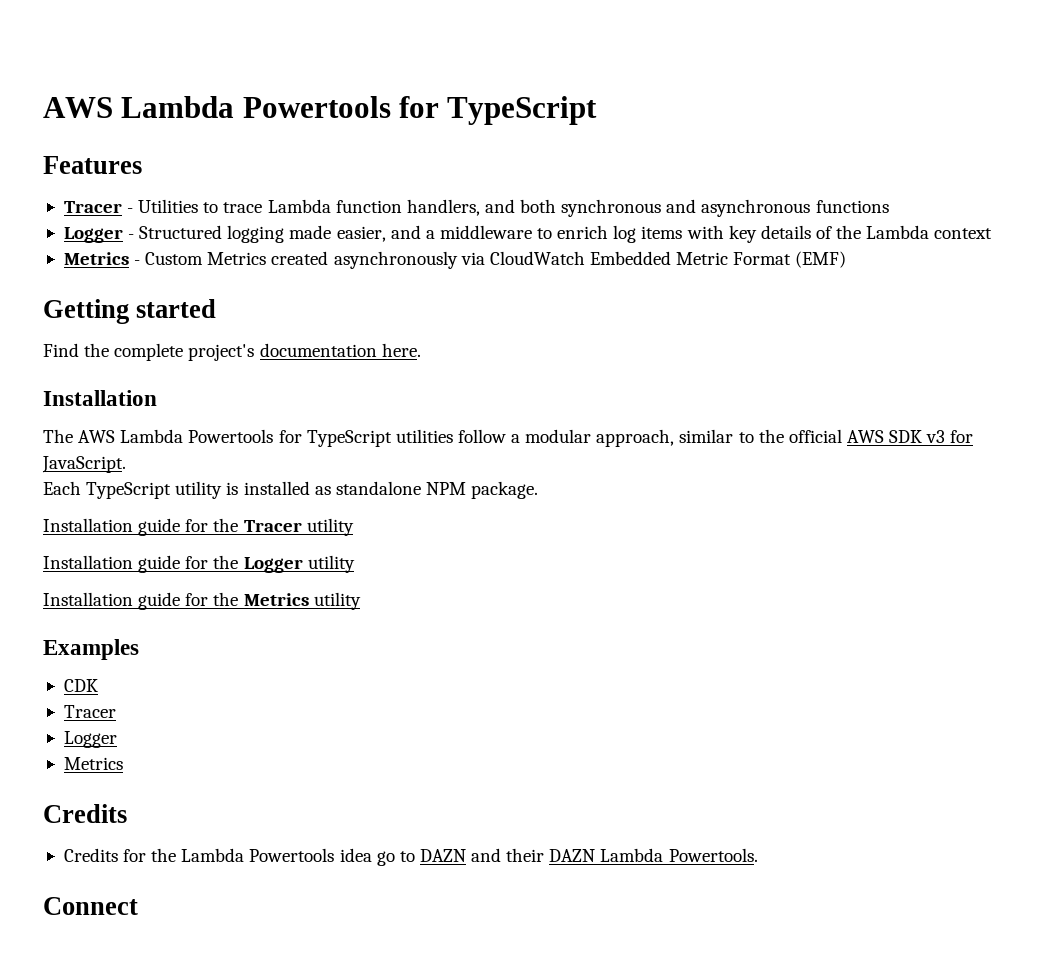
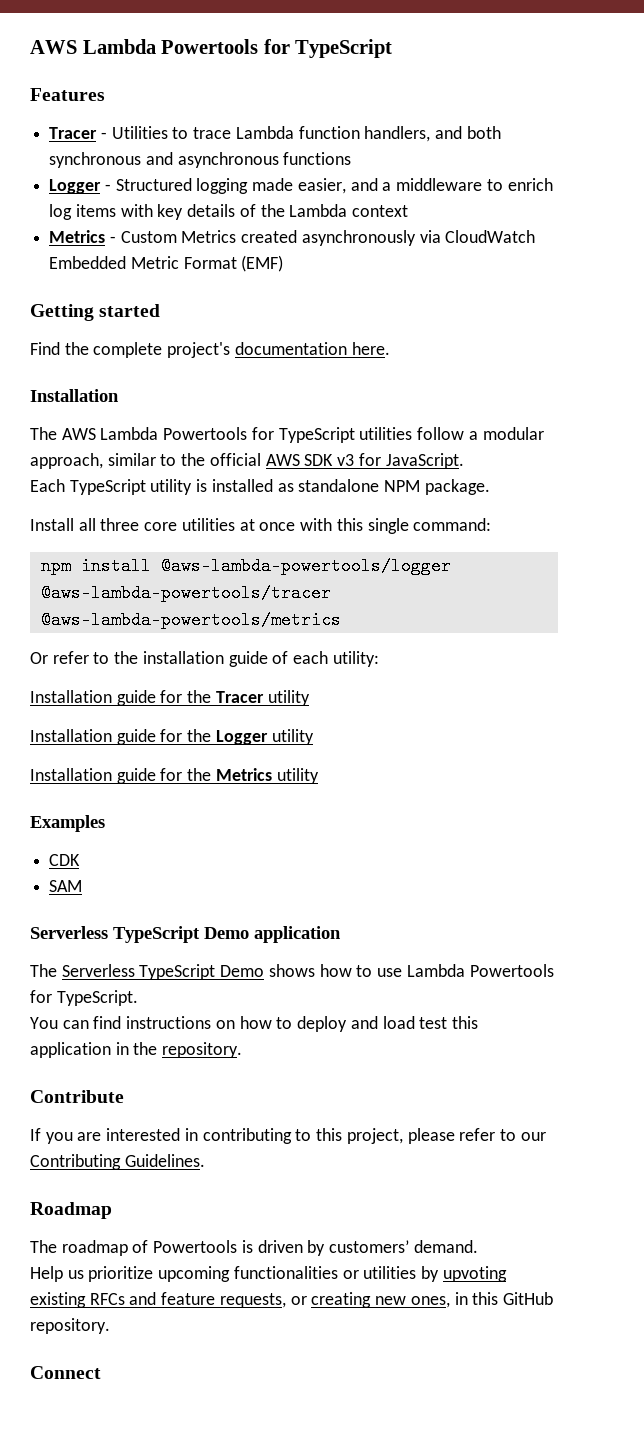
(539, 490) none -> [30,518,492,534] [40,557,451,575] [40,584,331,602] [40,611,341,629] [30,651,379,667] // Install all three core utilities at once with this single command: // npm install @aws-lambda-powertools/logger @aws-lambda-powertools/tracer @aws-lambda-powertools/metrics // Or refer to the installation guide of each utility:
[63,705,116,718] [63,731,117,748] [63,757,123,770] [43,804,127,823] [63,848,758,866] Tracer // Logger // Metrics // Credits // Credits for the Lambda Powertools idea go to DAZN and their DAZN Lambda Powertools. -> [49,880,83,892] [30,926,341,943] [30,964,554,980] [30,990,138,1006] [30,1016,478,1032] [30,1042,243,1058] [30,1090,124,1103] [30,1128,546,1144] [30,1154,205,1170] [30,1202,112,1219] [30,1240,478,1256] [30,1266,507,1282] [30,1292,553,1308] [30,1318,110,1334] SAM // Serverless TypeScript Demo application // The Serverless TypeScript Demo shows how to use Lambda Powertools for TypeScript. // You can find instructions on how to deploy and load test this application in the repository. // Contribute // If you are interested in contributing to this project, please refer to our Contributing Guidelines. // Roadmap // The roadmap of Powertools is driven by customers’ demand. // Help us prioritize upcoming functionalities or utilities by upvoting existing RFCs and feature requests, or creating new ones, in this GitHub repository.

